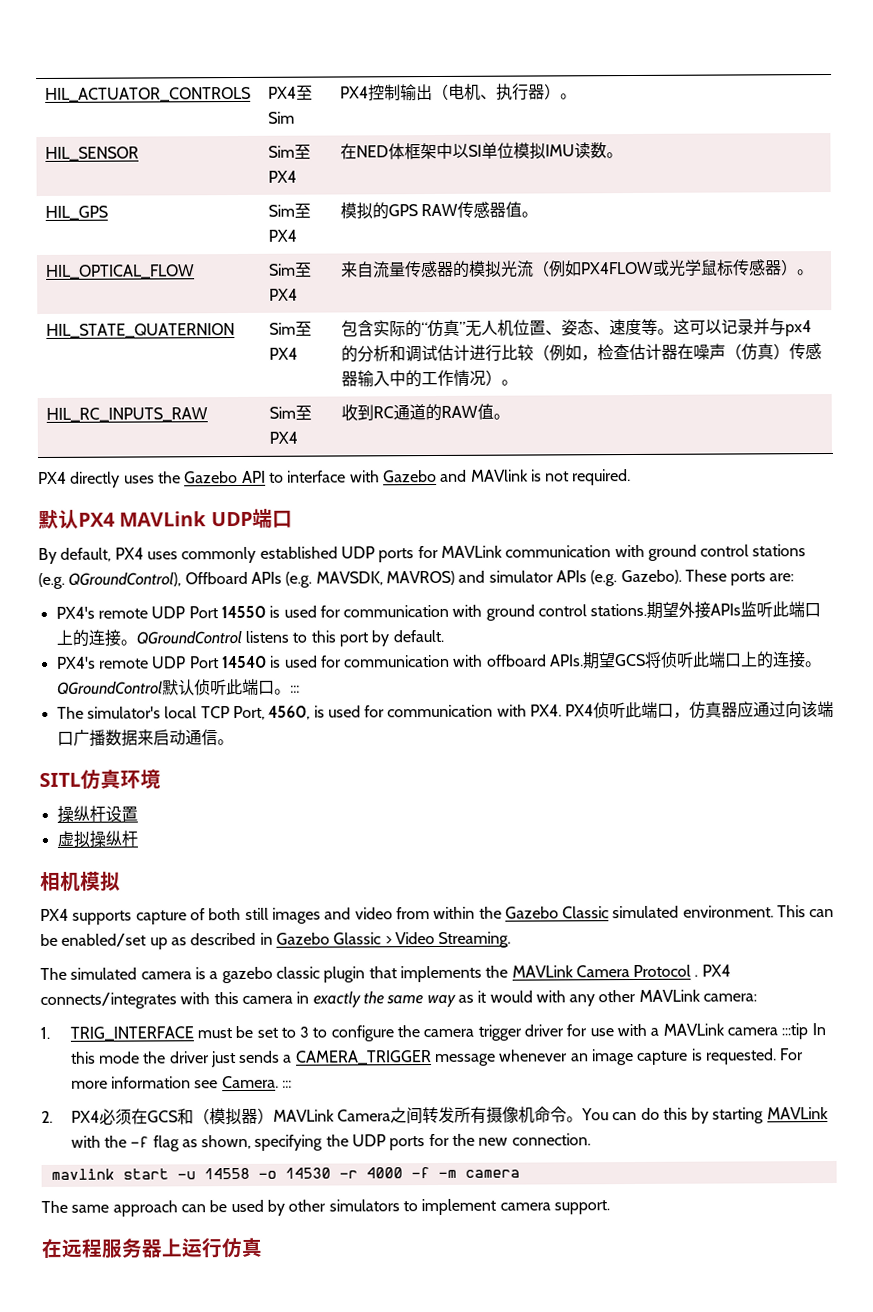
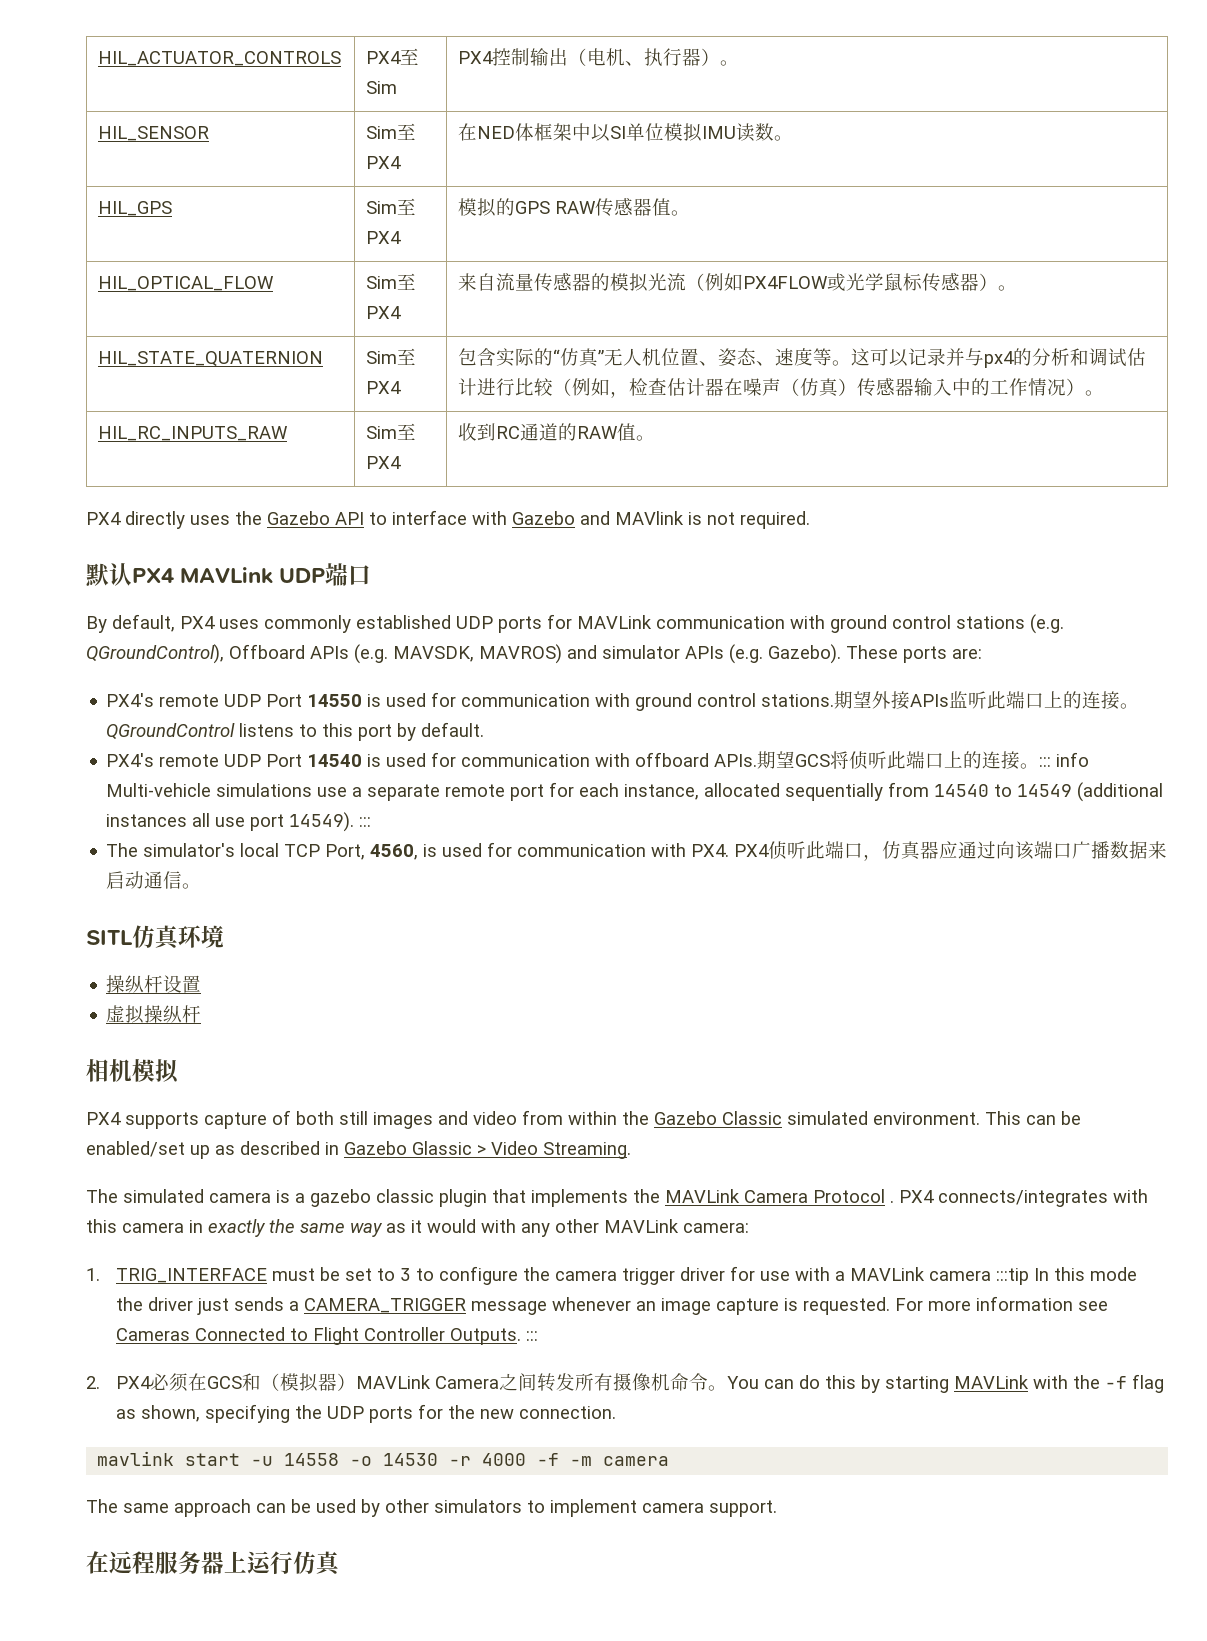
[56,678,291,696] QGroundControl默认侦听此端口。 -> [1039,752,1090,767] [106,782,1164,802] [106,812,355,832] ::: info Multi-vehicle simulations use a separate remote port for each instance, allocated sequentially from 14540 to 14549 (additional instances all use port 14549).
[221,1075,279,1089] Camera. -> [116,1327,522,1345] Cameras Connected to Flight Controller Outputs.

